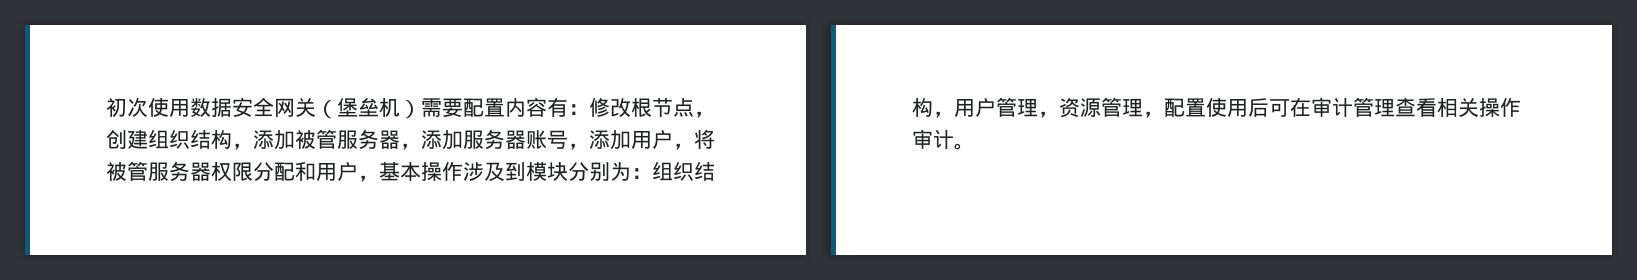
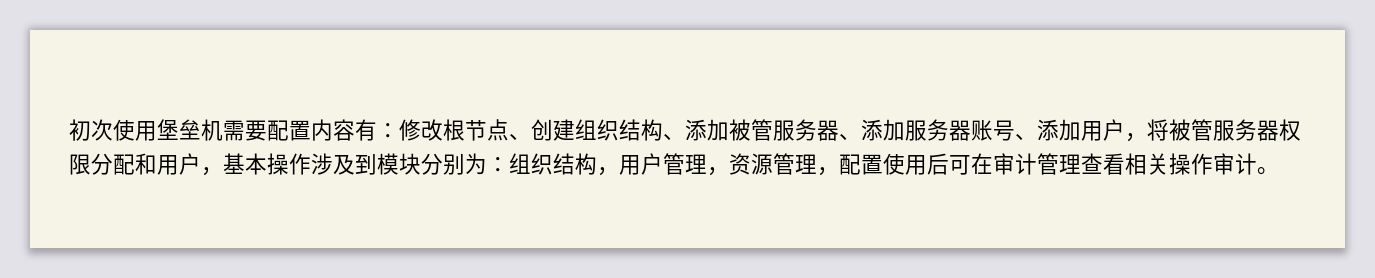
[190,97,421,119] 数据安全网关（堡垒机） -> [157,119,223,141] 堡垒机
[694,111,715,118] ， -> [509,133,531,140] 、
[232,143,253,150] ， -> [663,133,685,140] 、
[400,143,421,150] ， -> [839,133,861,140] 、
[568,143,589,150] ， -> [1015,133,1037,140] 、

